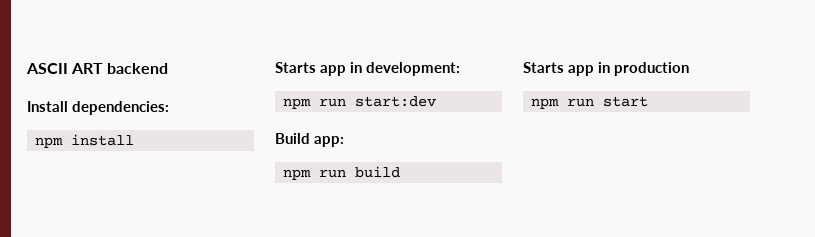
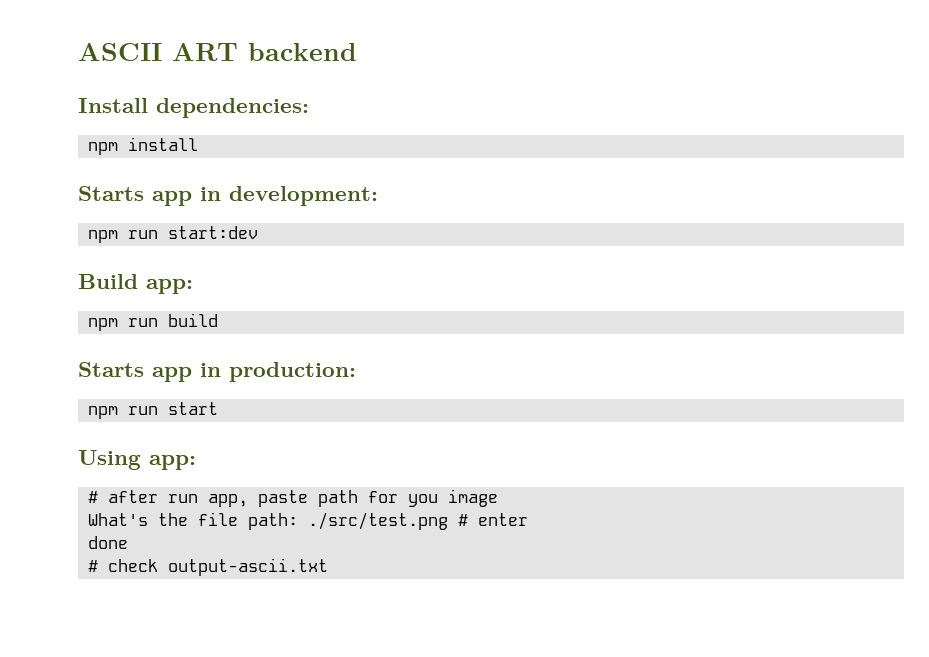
[614,62,689,76] production -> [229,362,356,382] production:
(648, 101) none -> [78,450,196,470] [87,489,498,507] [87,512,528,530] [87,536,128,549] [87,558,328,576] // Using app: // # after run app, paste path for you image // What's the file path: ./src/test.png # enter // done // # check output-ascii.txt

